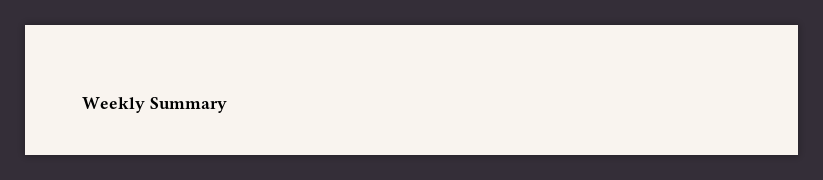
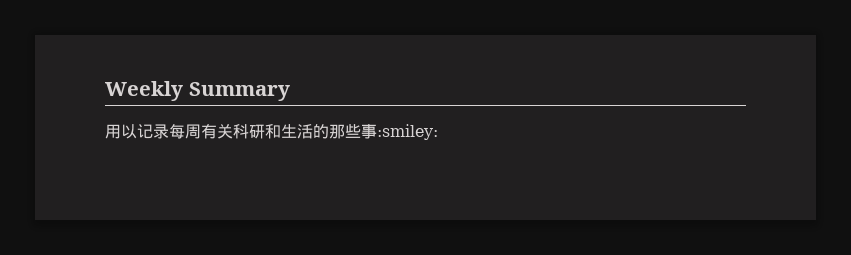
(227, 105) none -> [105,124,438,140] // 用以记录每周有关科研和生活的那些事:smiley:

